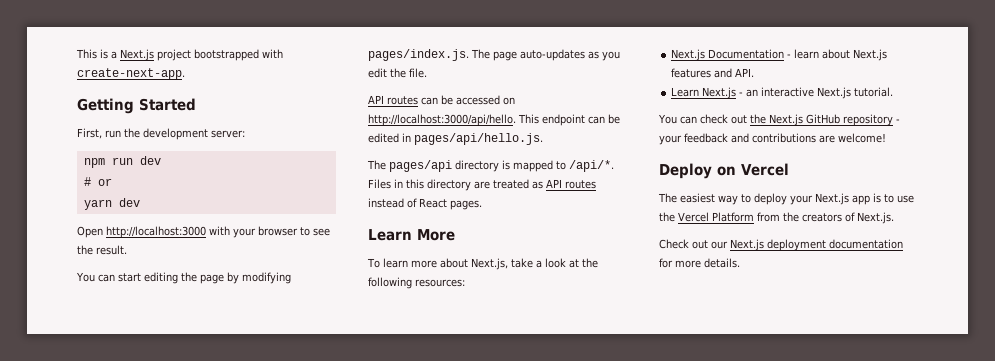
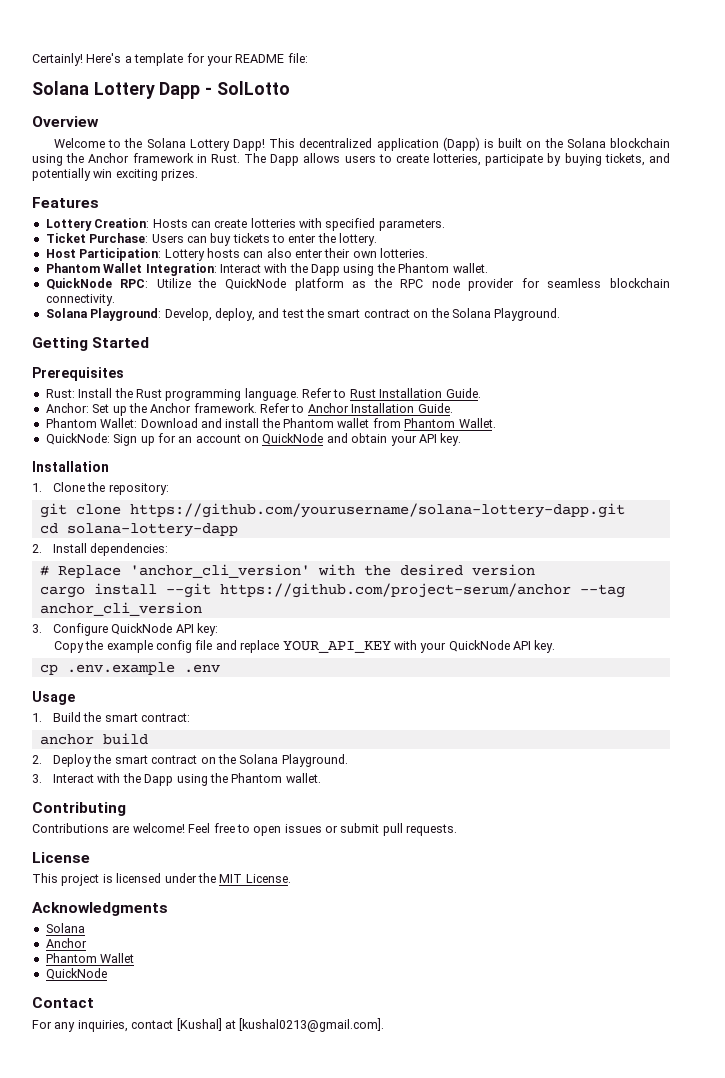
[76,49,283,61] [77,68,185,80] [77,98,196,114] [77,128,245,140] [83,156,161,168] [83,177,112,186] [83,198,140,210] [77,226,330,238] [77,245,127,255] [76,272,291,284] [368,49,620,61] [368,68,427,78] [368,95,515,105] [368,114,620,126] [368,133,543,145] [367,160,614,172] [368,179,596,191] [368,198,482,210] [368,229,455,241] [367,258,598,270] [368,277,465,289] [671,49,888,61] [671,68,755,78] [671,87,894,99] [658,114,900,126] [659,133,886,145] [659,163,789,179] [658,193,914,205] [659,212,894,224] [659,239,903,251] [659,258,740,268] This is a Next.js project bootstrapped with create-next-app. // Getting Started // First, run the development server: // npm run dev // # or // yarn dev // Open http://localhost:3000 with your browser to see the result. // You can start editing the page by modifying pages/index.js. The page auto-updates as you edit the file. // API routes can be accessed on http://localhost:3000/api/hello. This endpoint can be edited in pages/api/hello.js. // The pages/api directory is mapped to /api/*. Files in this directory are treated as API routes instead of React pages. // Learn More // To learn more about Next.js, take a look at the following resources: // Next.js Documentation - learn about Next.js features and API. // Learn Next.js - an interactive Next.js tutorial. // You can check out the Next.js GitHub repository - your feedback and contributions are welcome! // Deploy on Vercel // The easiest way to deploy your Next.js app is to use the Vercel Platform from the creators of Next.js. // Check out our Next.js deployment documentation for more details. -> [32,53,308,66] [32,81,290,99] [32,116,99,127] [53,137,670,151] [32,153,670,166] [32,168,199,181] [32,197,99,208] [45,218,445,231] [45,233,378,246] [45,248,429,261] [45,263,488,276] [45,278,670,291] [45,294,115,306] [45,308,561,321] [32,337,150,351] [32,367,124,381] [45,388,481,401] [45,403,453,416] [45,418,496,428] [45,433,462,446] [32,461,109,472] [32,482,169,495] [39,503,625,518] [39,523,238,537] [32,543,169,556] [39,564,535,578] [39,583,625,598] [39,602,202,616] [32,623,219,636] [53,640,556,653] [39,662,220,675] [32,691,75,705] [32,712,191,722] [39,733,148,745] [32,754,348,767] [32,773,321,786] [32,802,126,816] [32,823,458,836] [32,852,90,863] [32,873,291,886] [32,902,168,916] [45,923,85,933] [45,938,87,948] [45,953,135,963] [45,968,107,980] [32,997,94,1008] [32,1018,385,1032] Certainly! Here's a template for your README file: // Solana Lottery Dapp - SolLotto // Overview // Welcome to the Solana Lottery Dapp! This decentralized application (Dapp) is built on the Solana blockchain using the Anchor framework in Rust. The Dapp allows users to create lotteries, participate by buying tickets, and potentially win exciting prizes. // Features // Lottery Creation: Hosts can create lotteries with specified parameters. // Ticket Purchase: Users can buy tickets to enter the lottery. // Host Participation: Lottery hosts can also enter their own lotteries. // Phantom Wallet Integration: Interact with the Dapp using the Phantom wallet. // QuickNode RPC: Utilize the QuickNode platform as the RPC node provider for seamless blockchain connectivity. // Solana Playground: Develop, deploy, and test the smart contract on the Solana Playground. // Getting Started // Prerequisites // Rust: Install the Rust programming language. Refer to Rust Installation Guide. // Anchor: Set up the Anchor framework. Refer to Anchor Installation Guide. // Phantom Wallet: Download and install the Phantom wallet from Phantom Wallet. // QuickNode: Sign up for an account on QuickNode and obtain your API key. // Installation // 1. Clone the repository: // git clone https://github.com/yourusername/solana-lottery-dapp.git // cd solana-lottery-dapp // 2. Install dependencies: // # Replace 'anchor_cli_version' with the desired version // cargo install --git https://github.com/project-serum/anchor --tag anchor_cli_version // 3. Configure QuickNode API key: // Copy the example config file and replace YOUR_API_KEY with your QuickNode API key. // cp .env.example .env // Usage // 1. Build the smart contract: // anchor build // 2. Deploy the smart contract on the Solana Playground. // 3. Interact with the Dapp using the Phantom wallet. // Contributing // Contributions are welcome! Feel free to open issues or submit pull requests. // License // This project is licensed under the MIT License. // Acknowledgments // Solana // Anchor // Phantom Wallet // QuickNode // Contact // For any inquiries, contact [Kushal] at [kushal0213@gmail.com].

